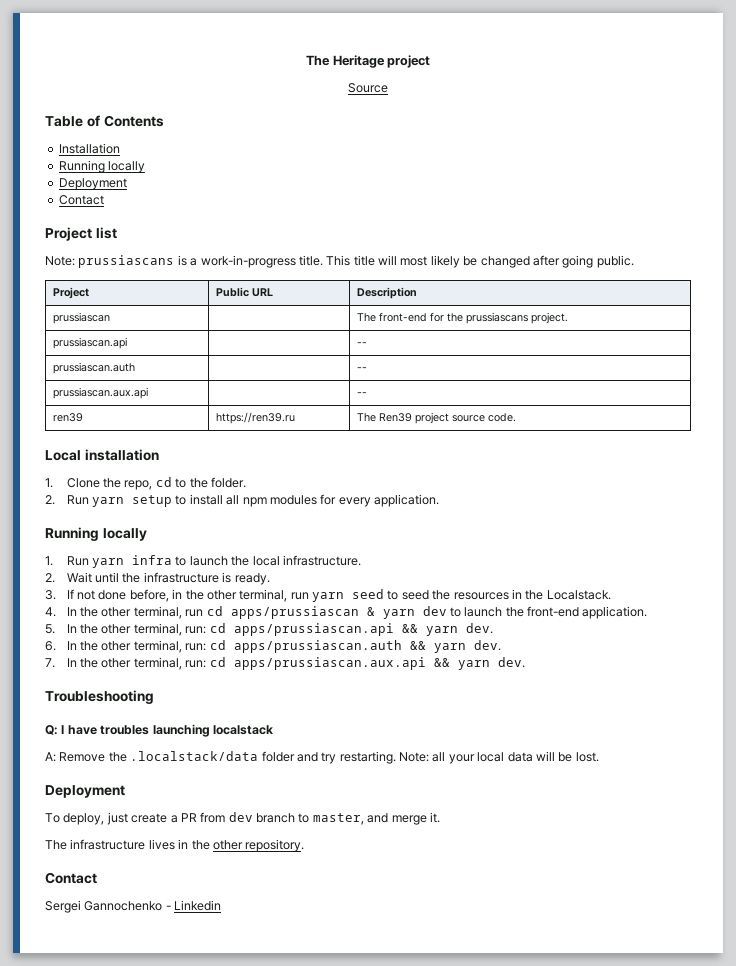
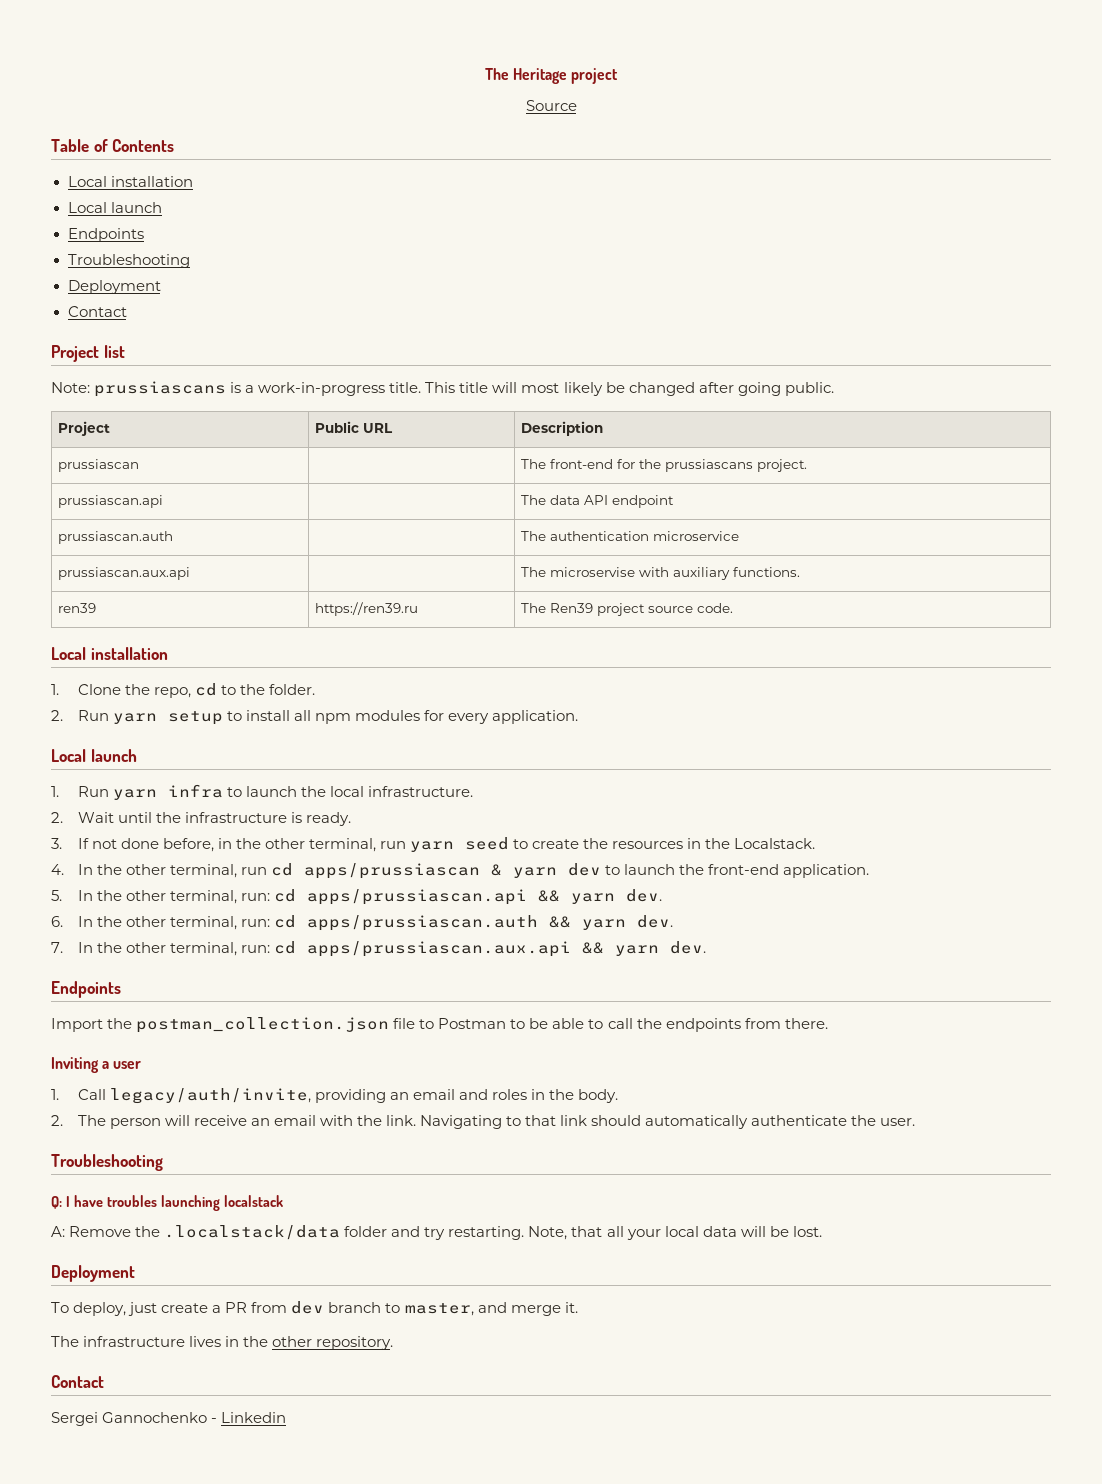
[58,143,120,154] [58,160,146,173] Installation // Running locally -> [67,176,193,187] [67,202,162,213] [67,228,144,242] [67,254,190,268] Local installation // Local launch // Endpoints // Troubleshooting
[356,342,367,346] [52,362,135,374] [356,367,367,371] [52,387,148,399] [356,392,367,396] -- // prussiascan.auth | | -- // prussiascan.aux.api | | -- -> [520,495,674,508] [57,531,173,544] [520,531,739,541] [57,567,190,580] [520,567,800,580] The data API endpoint // prussiascan.auth | | The authentication microservice // prussiascan.aux.api | | The microservise with auxiliary functions.
[45,527,147,541] Running locally -> [51,749,137,762] Local launch
[401,590,429,600] seed -> [532,839,580,849] create
(525, 662) none -> [51,981,121,998] [51,1017,828,1033] [51,1057,142,1073] [51,1088,619,1104] [51,1115,916,1129] // Endpoints // Import the postman_collection.json file to Postman to be able to call the endpoints from there. // Inviting a user // 1. Call legacy/auth/invite, providing an email and roles in the body. // 2. The person will receive an email with the link. Navigating to that link should automatically authenticate the user.
[399,752,429,762] Note: -> [528,1226,603,1240] Note, that

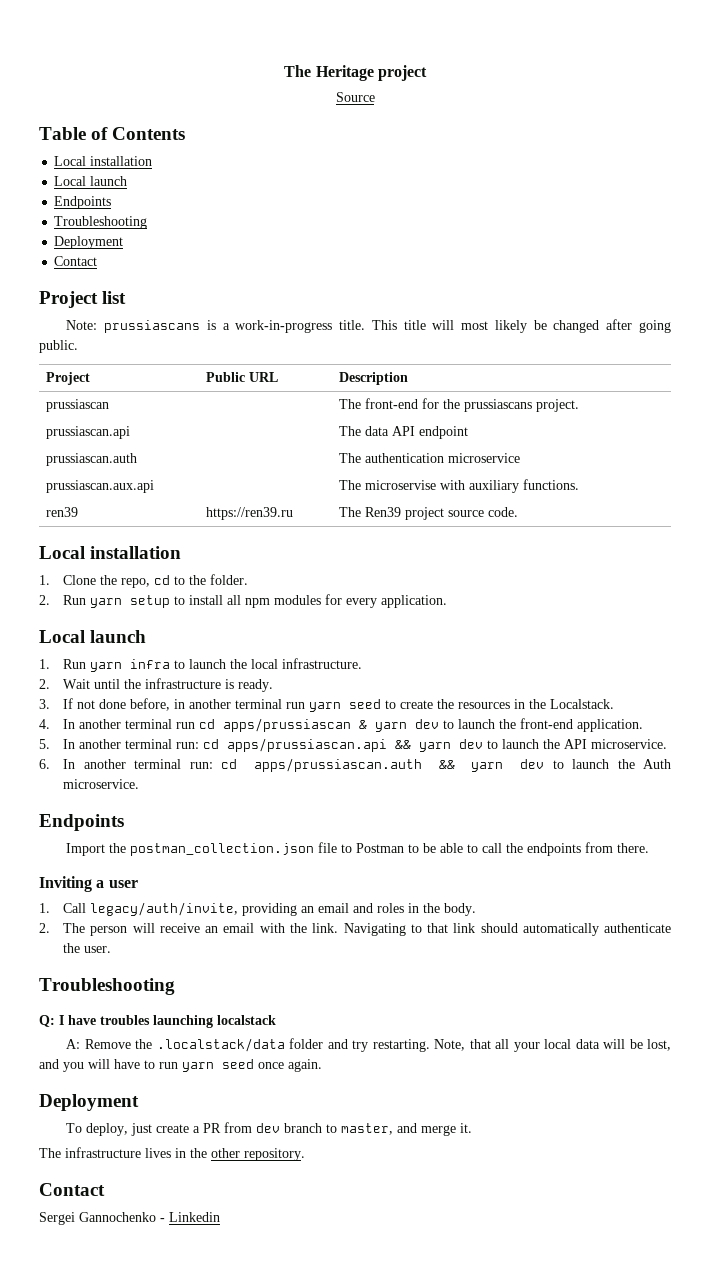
[235,838,376,852] the other terminal, -> [189,699,283,709] another terminal
[96,864,237,878] the other terminal, -> [79,719,173,729] another terminal
[96,890,237,904] the other terminal, -> [79,739,173,749] another terminal
[625,889,662,902] dev. -> [459,739,668,749] dev to launch the API microservice.
[96,916,237,930] the other terminal, -> [83,759,182,769] another terminal
[636,915,673,928] [51,941,706,957] dev. // 7. In the other terminal, run: cd apps/prussiascan.aux.api && yarn dev. -> [520,759,672,769] [63,779,140,789] dev to launch the Auth microservice.
[792,1226,822,1237] lost. -> [647,1039,671,1051] [39,1059,322,1072] lost, and you will have to run yarn seed once again.

